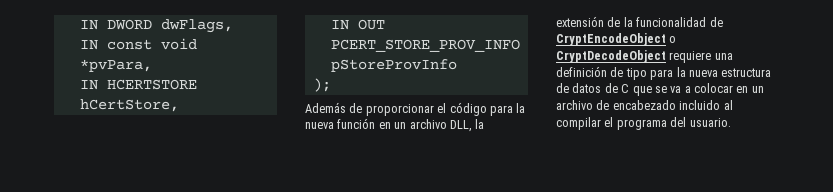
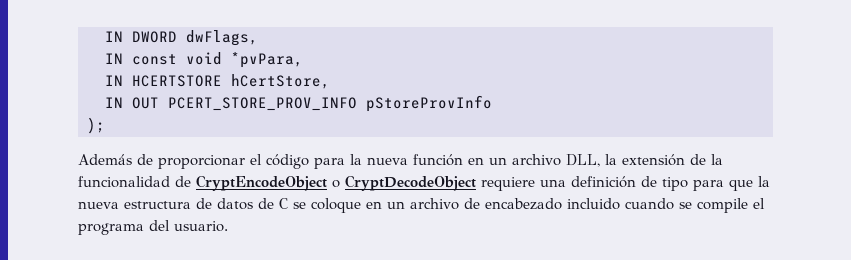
(674, 74) none -> [729,180,753,191] que
[632,83,733,96] que se va a colocar -> [293,198,361,213] se coloque
[723,100,733,110] [556,117,601,130] al compilar -> [625,198,748,213] cuando se compile

